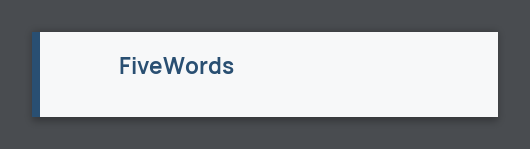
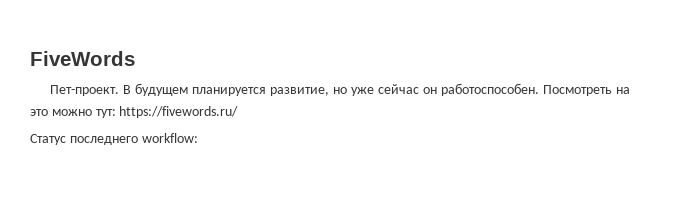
(234, 65) none -> [49,83,630,96] [30,106,239,118] [30,133,198,145] // Пет-проект. В будущем планируется развитие, но уже сейчас он работоспособен. Посмотреть на это можно тут: https://fivewords.ru/ // Статус последнего workflow:

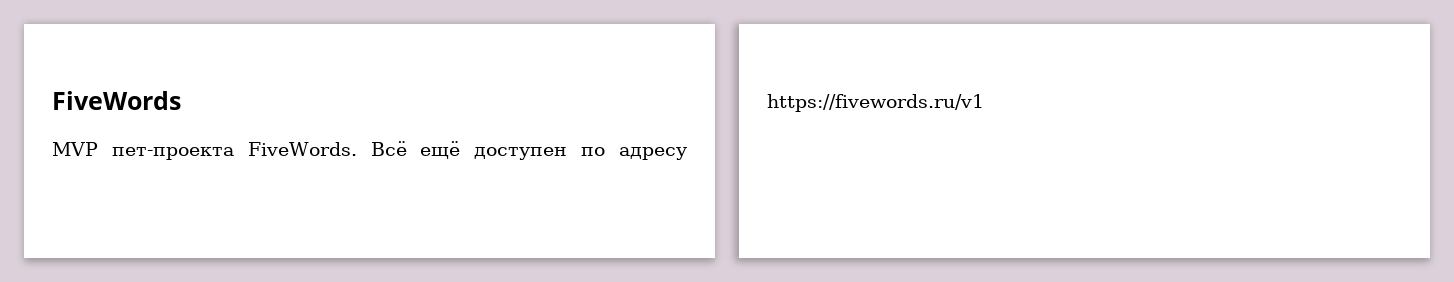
[49,83,630,96] [30,106,239,118] [30,133,198,145] Пет-проект. В будущем планируется развитие, но уже сейчас он работоспособен. Посмотреть на это можно тут: https://fivewords.ru/ // Статус последнего workflow: -> [52,141,687,160] [767,94,984,112] MVP пет-проекта FiveWords. Всё ещё доступен по адресу https://fivewords.ru/v1

